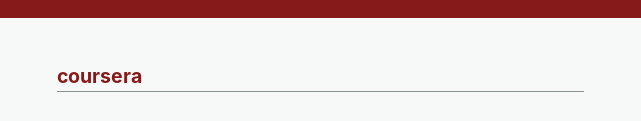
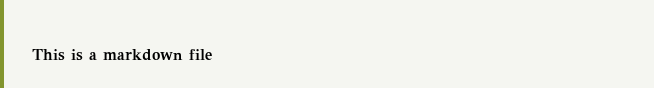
[57,72,142,83] coursera -> [32,49,212,61] This is a markdown file

